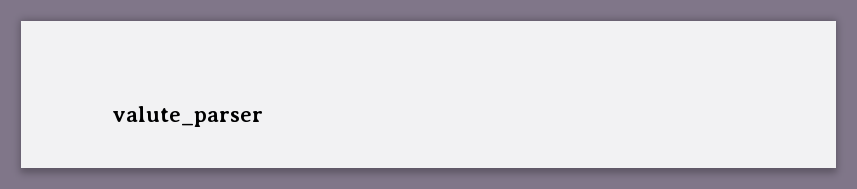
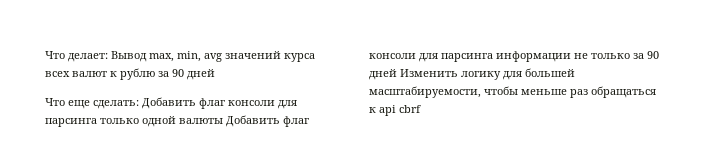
[112,106,263,127] valute_parser -> [45,51,315,62] [45,68,215,80] [45,97,297,109] [45,115,309,127] [369,51,659,62] [369,68,575,80] [369,86,656,98] [369,105,421,116] Что делает: Вывод max, min, avg значений курса всех валют к рублю за 90 дней // Что еще сделать: Добавить флаг консоли для парсинга только одной валюты Добавить флаг консоли для парсинга информации не только за 90 дней Изменить логику для большей масштабируемости, чтобы меньше раз обращаться к api cbrf

